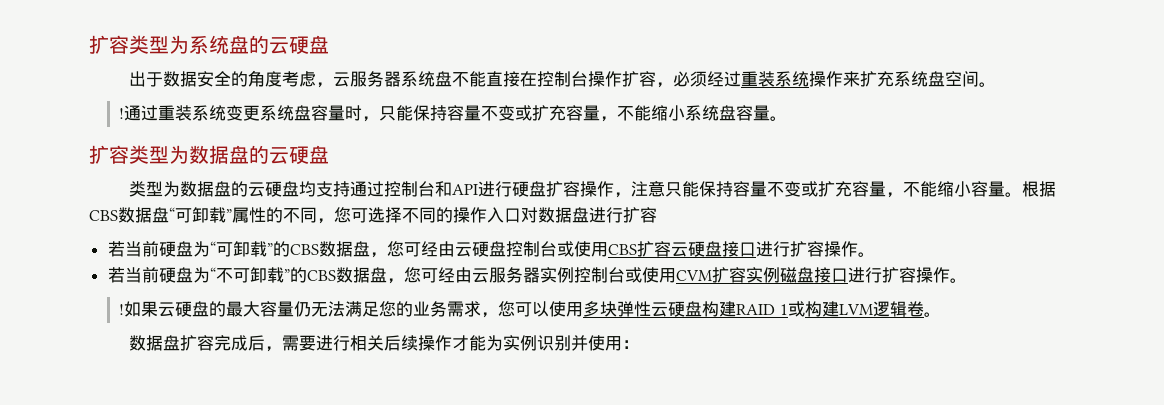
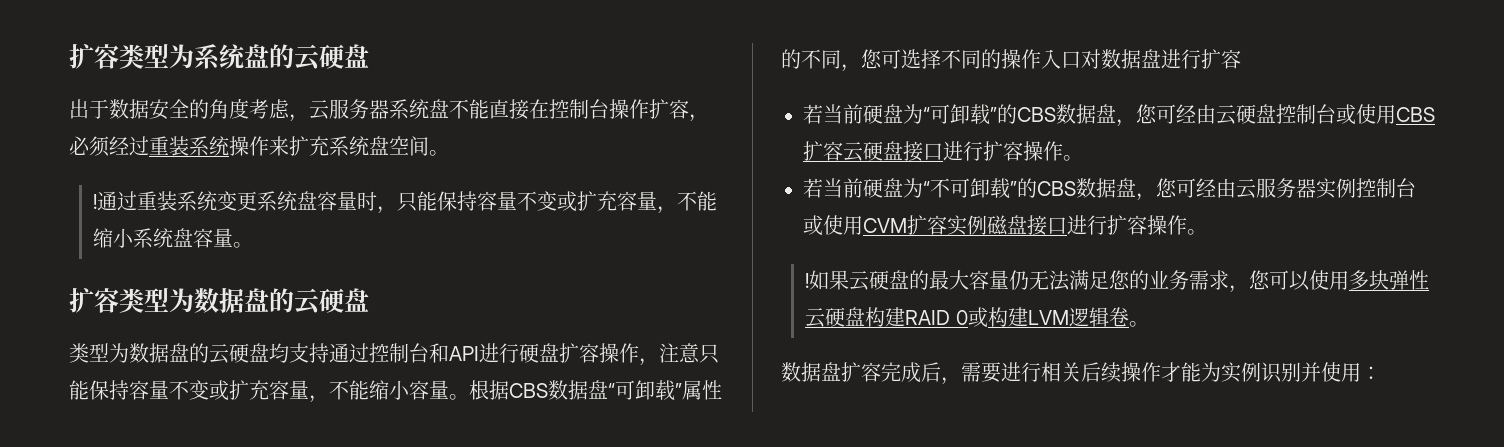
[779,304,788,315] 1 -> [955,310,968,325] 0

